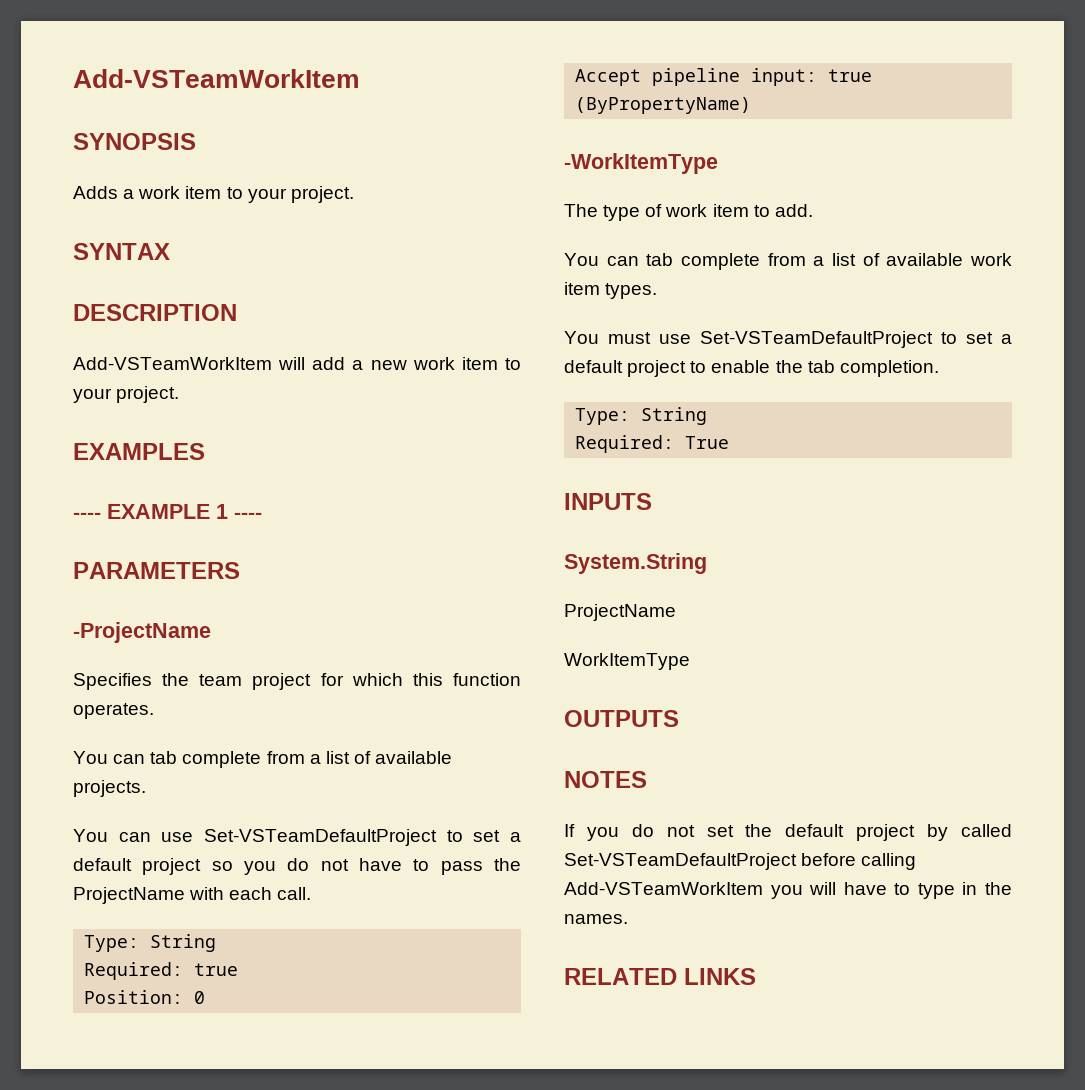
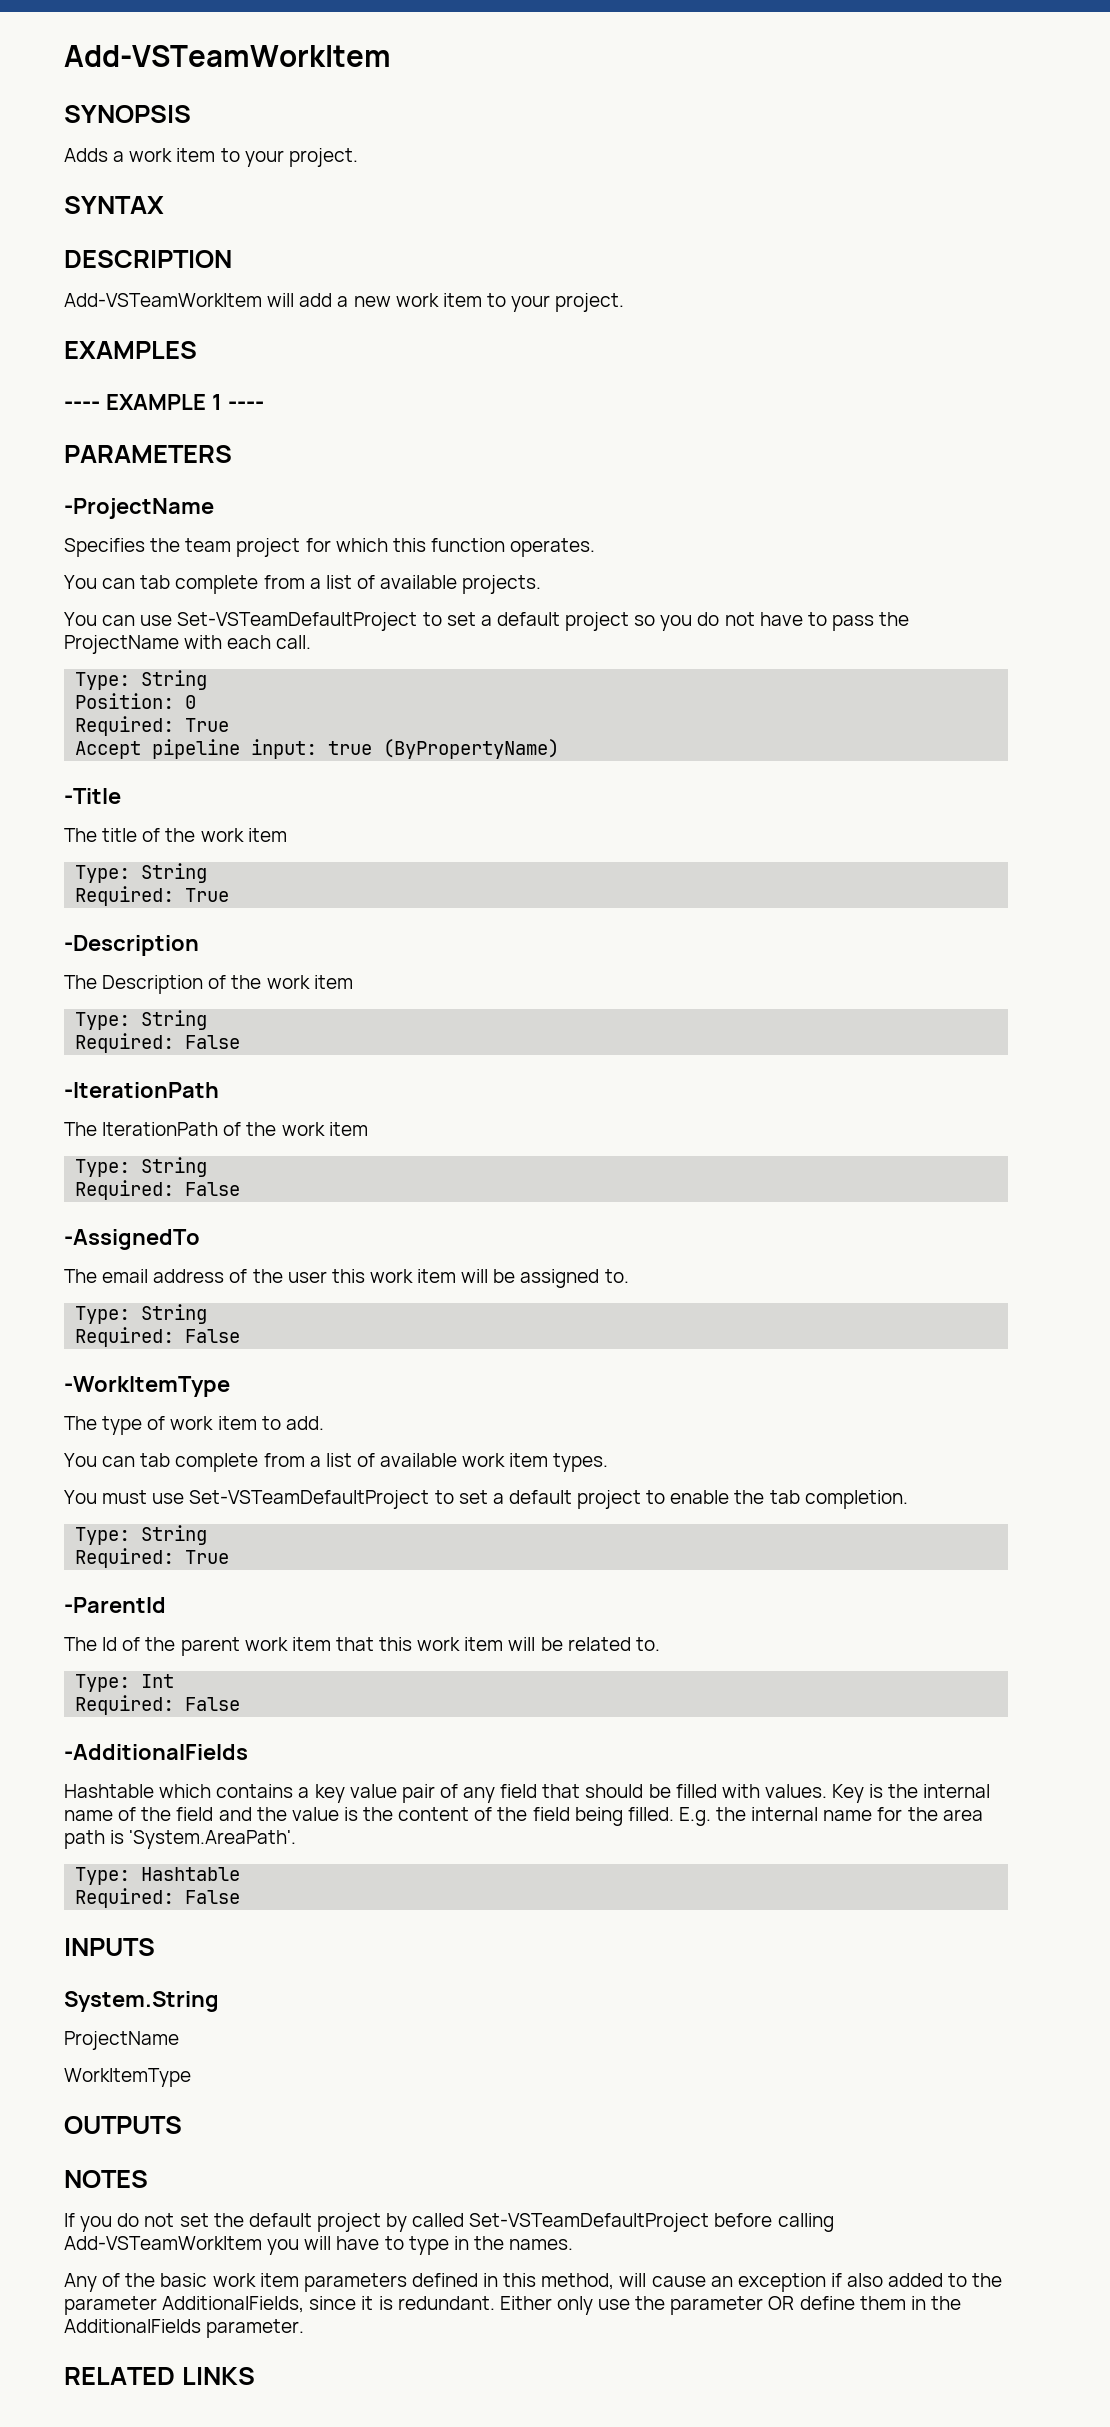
[84,962,239,980] // Required: true -> (208, 680) none
(206, 997) none -> [75,716,230,736] // Required: True
(752, 105) none -> [64,788,121,804] [64,828,287,842] [75,863,208,883] [75,886,230,906] [64,935,199,956] [64,975,353,994] [75,1010,208,1030] [75,1033,241,1053] [64,1082,219,1098] [64,1122,368,1136] [75,1157,208,1177] [75,1180,241,1200] [64,1229,200,1250] [64,1269,629,1288] [75,1304,208,1324] [75,1327,241,1347] // -Title // The title of the work item // Type: String // Required: True // -Description // The Description of the work item // Type: String // Required: False // -IterationPath // The IterationPath of the work item // Type: String // Required: False // -AssignedTo // The email address of the user this work item will be assigned to. // Type: String // Required: False
(730, 442) none -> [64,1597,166,1613] [64,1637,660,1656] [75,1674,175,1692] [75,1695,241,1715] [64,1744,248,1760] [64,1784,991,1803] [64,1807,983,1826] [64,1830,297,1849] [75,1867,241,1885] [75,1888,241,1908] // -ParentId // The Id of the parent work item that this work item will be related to. // Type: Int // Required: False // -AdditionalFields // Hashtable which contains a key value pair of any field that should be filled with values. Key is the internal name of the field and the value is the content of the field being filled. E.g. the internal name for the area path is 'System.AreaPath'. // Type: Hashtable // Required: False
(628, 919) none -> [64,2273,1003,2292] [64,2296,961,2315] [64,2319,305,2338] // Any of the basic work item parameters defined in this method, will cause an exception if also added to the parameter AdditionalFields, since it is redundant. Either only use the parameter OR define them in the AdditionalFields parameter.

